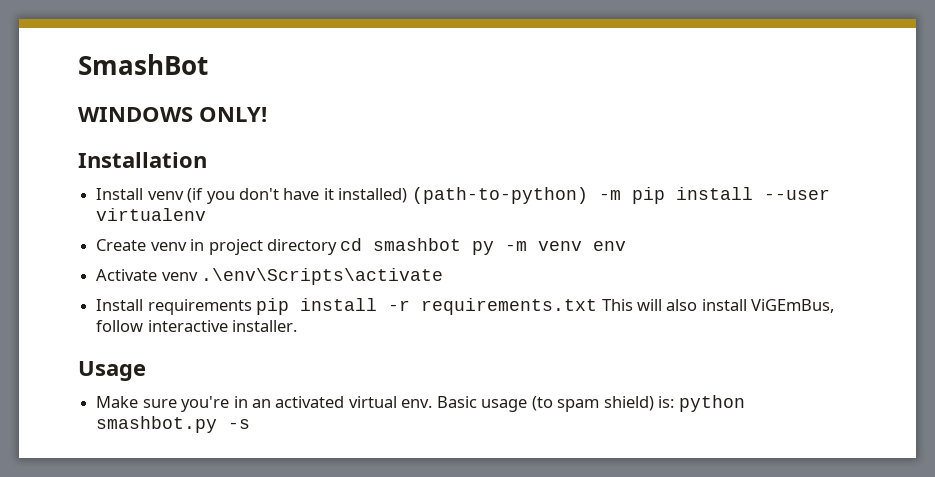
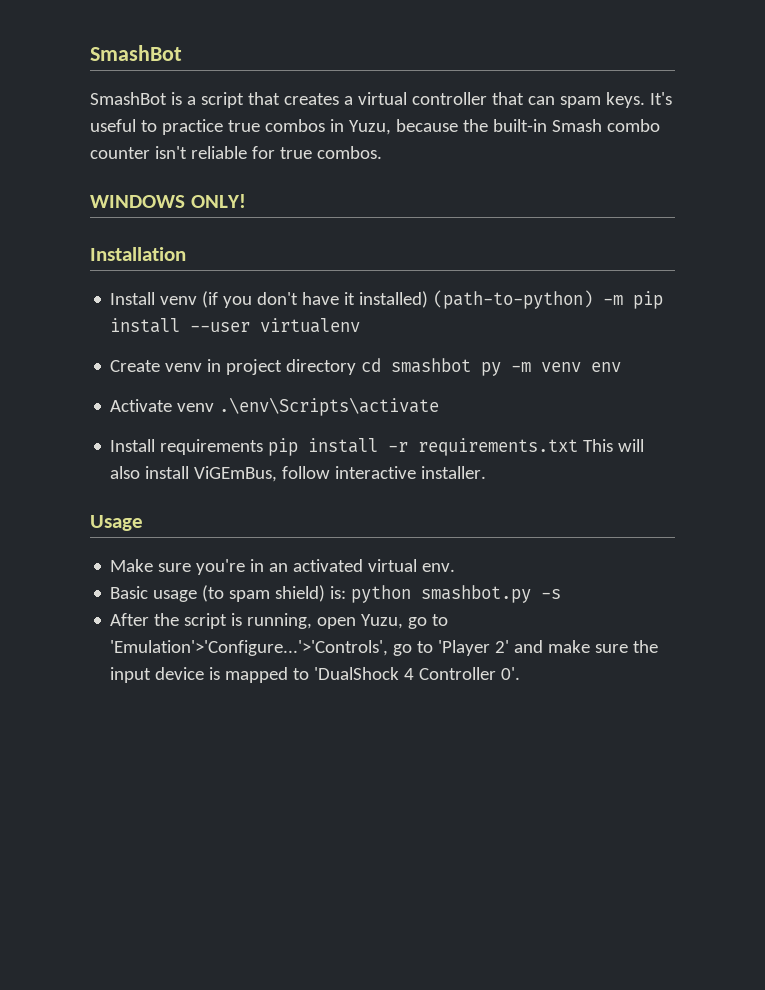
[78,54,208,75] SmashBot -> [90,45,182,61] [90,92,672,108] [90,119,660,135] [90,146,382,159] SmashBot // SmashBot is a script that creates a virtual controller that can spam keys. It's useful to practice true combos in Yuzu, because the built-in Smash combo counter isn't reliable for true combos.
(433, 403) none -> (456, 567) //
(251, 424) none -> [110,613,449,629] [110,640,659,656] [110,667,521,683] // After the script is running, open Yuzu, go to 'Emulation'>'Configure...'>'Controls', go to 'Player 2' and make sure the input device is mapped to 'DualShock 4 Controller 0'.

